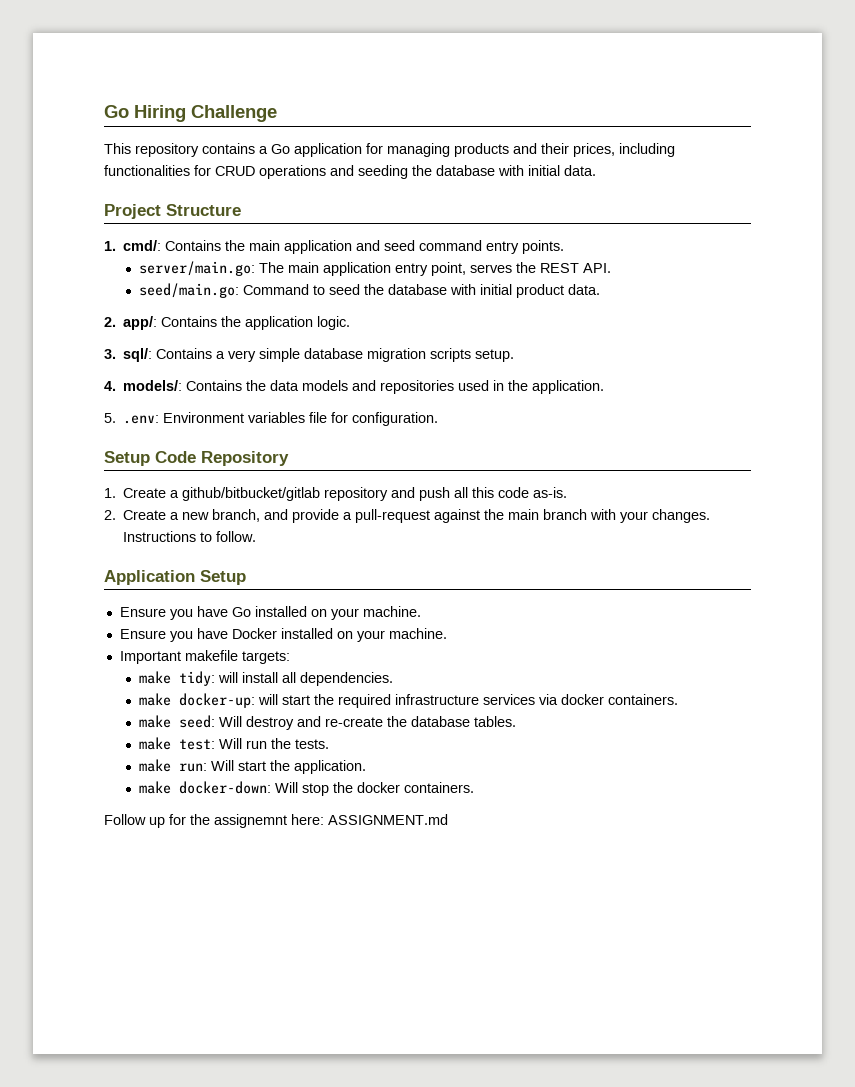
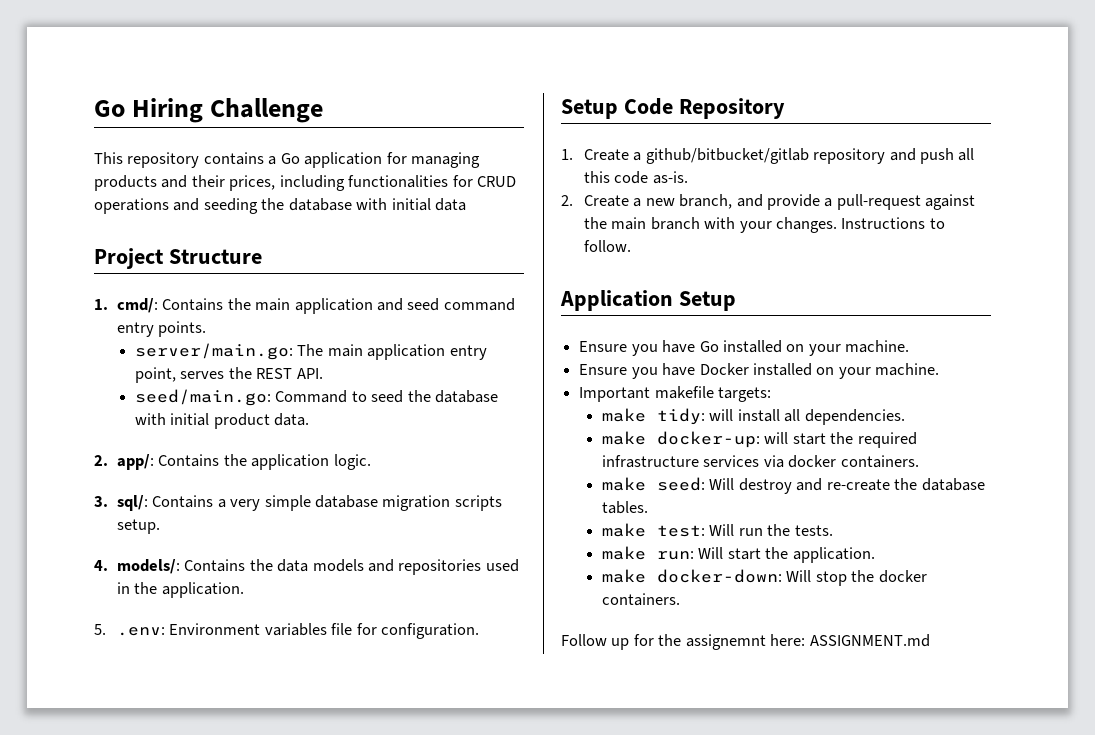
[564,165,596,176] data. -> [435,198,467,211] data

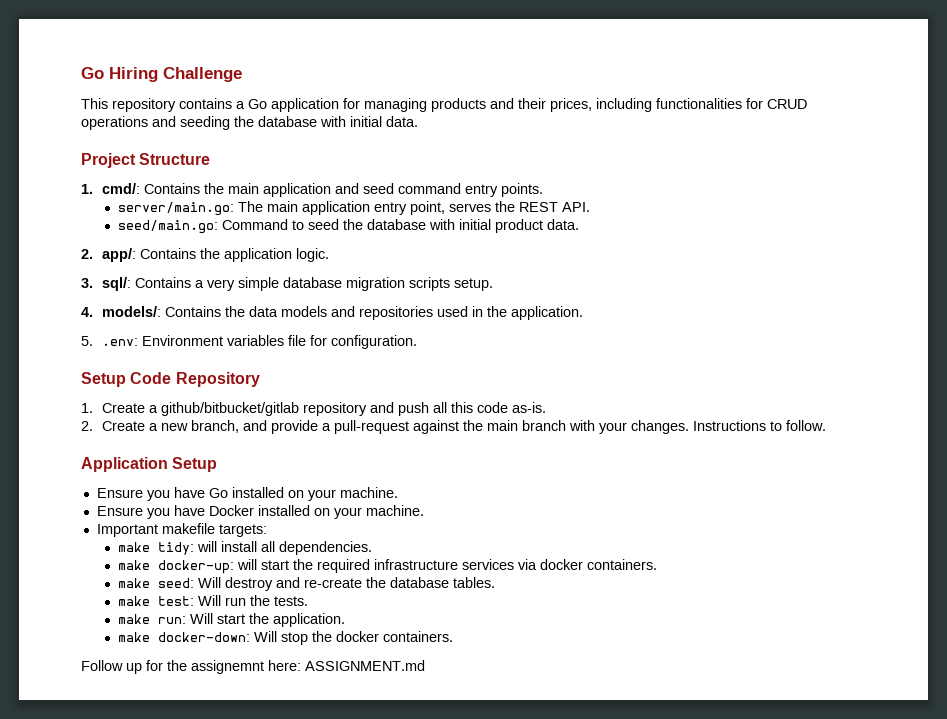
[435,198,467,211] data -> [386,116,418,127] data.

